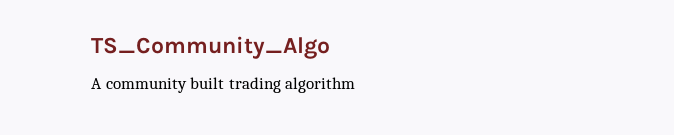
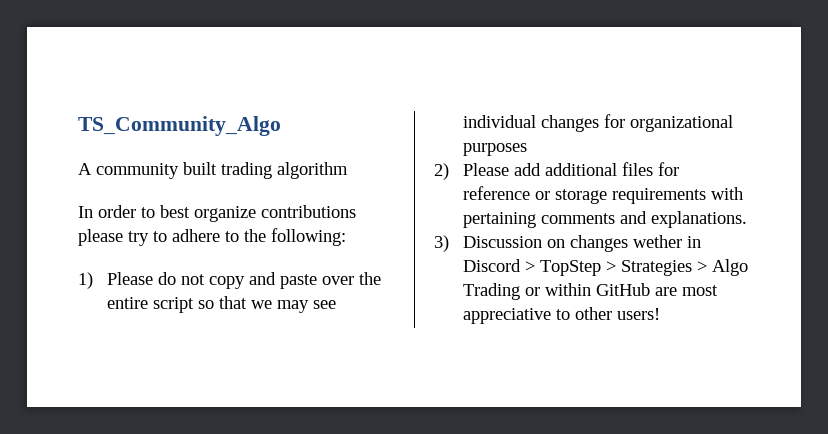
(356, 85) none -> [78,205,356,222] [78,228,346,246] [78,272,382,289] [107,296,337,313] [463,114,734,132] [463,143,528,156] [434,162,680,180] [463,186,744,204] [463,211,748,228] [434,235,702,252] [463,259,749,276] [463,283,719,300] [463,307,661,324] // In order to best organize contributions please try to adhere to the following: // 1) Please do not copy and paste over the entire script so that we may see individual changes for organizational purposes // 2) Please add additional files for reference or storage requirements with pertaining comments and explanations. // 3) Discussion on changes wether in Discord > TopStep > Strategies > Algo Trading or within GitHub are most appreciative to other users!

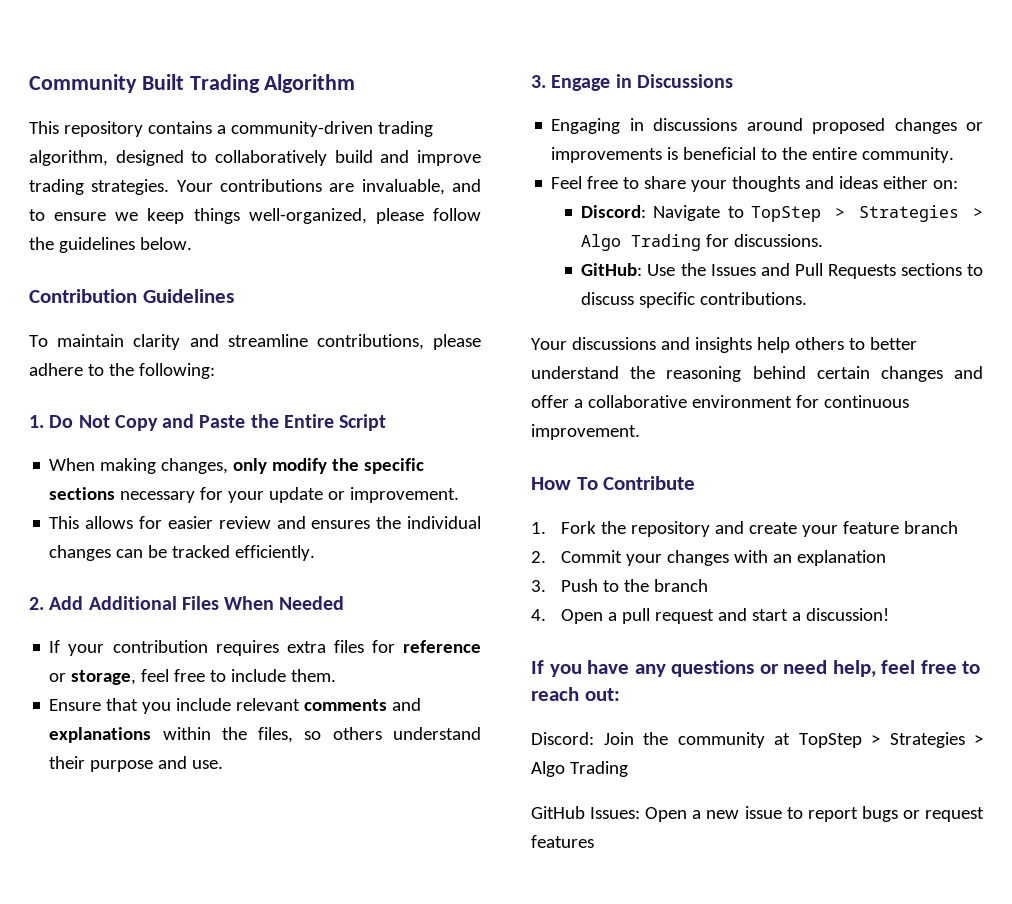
[78,116,281,136] [78,162,348,179] [78,205,356,222] [78,228,346,246] [78,272,382,289] [107,296,337,313] [463,114,734,132] [463,143,528,156] [434,162,680,180] [463,186,744,204] [463,211,748,228] [434,235,702,252] [463,259,749,276] [463,283,719,300] [463,307,661,324] TS_Community_Algo // A community built trading algorithm // In order to best organize contributions please try to adhere to the following: // 1) Please do not copy and paste over the entire script so that we may see individual changes for organizational purposes // 2) Please add additional files for reference or storage requirements with pertaining comments and explanations. // 3) Discussion on changes wether in Discord > TopStep > Strategies > Algo Trading or within GitHub are most appreciative to other users! -> [29,74,356,93] [29,121,433,137] [29,150,482,166] [29,179,481,195] [29,208,481,224] [29,237,192,253] [29,289,234,303] [29,334,481,350] [29,363,215,379] [29,414,387,431] [49,458,425,474] [49,487,460,503] [49,516,482,529] [49,545,316,561] [29,596,345,610] [49,640,481,656] [49,669,337,685] [49,698,422,714] [49,727,481,743] [49,756,224,772] [531,74,733,91] [551,118,983,134] [551,147,955,163] [551,176,959,192] [581,205,983,222] [581,234,824,251] [581,263,984,279] [581,292,808,308] [531,337,917,353] [531,366,983,382] [531,395,909,408] [531,424,640,440] [531,476,696,490] [531,521,959,537] [531,550,887,566] [531,579,709,592] [531,608,890,624] [531,660,981,677] [531,687,620,701] [531,732,983,748] [531,761,628,777] [531,806,984,822] [531,835,594,848] Community Built Trading Algorithm // This repository contains a community-driven trading algorithm, designed to collaboratively build and improve trading strategies. Your contributions are invaluable, and to ensure we keep things well-organized, please follow the guidelines below. // Contribution Guidelines // To maintain clarity and streamline contributions, please adhere to the following: // 1. Do Not Copy and Paste the Entire Script // When making changes, only modify the specific sections necessary for your update or improvement. // This allows for easier review and ensures the individual changes can be tracked efficiently. // 2. Add Additional Files When Needed // If your contribution requires extra files for reference or storage, feel free to include them. // Ensure that you include relevant comments and explanations within the files, so others understand their purpose and use. // 3. Engage in Discussions // Engaging in discussions around proposed changes or improvements is beneficial to the entire community. // Feel free to share your thoughts and ideas either on: // Discord: Navigate to TopStep > Strategies > Algo Trading for discussions. // GitHub: Use the Issues and Pull Requests sections to discuss specific contributions. // Your discussions and insights help others to better understand the reasoning behind certain changes and offer a collaborative environment for continuous improvement. // How To Contribute // 1. Fork the repository and create your feature branch // 2. Commit your changes with an explanation // 3. Push to the branch // 4. Open a pull request and start a discussion! // If you have any questions or need help, feel free to reach out: // Discord: Join the community at TopStep > Strategies > Algo Trading // GitHub Issues: Open a new issue to report bugs or request features

